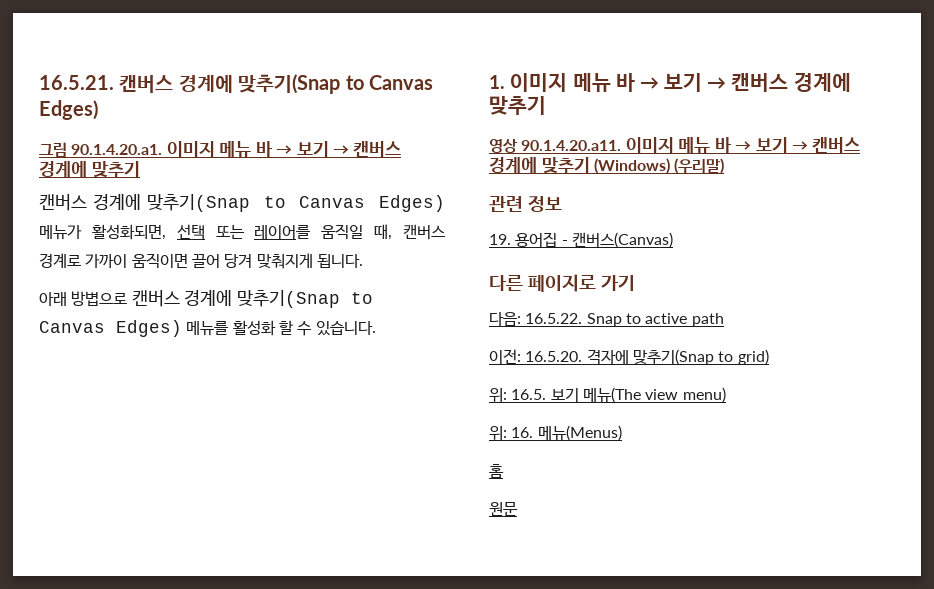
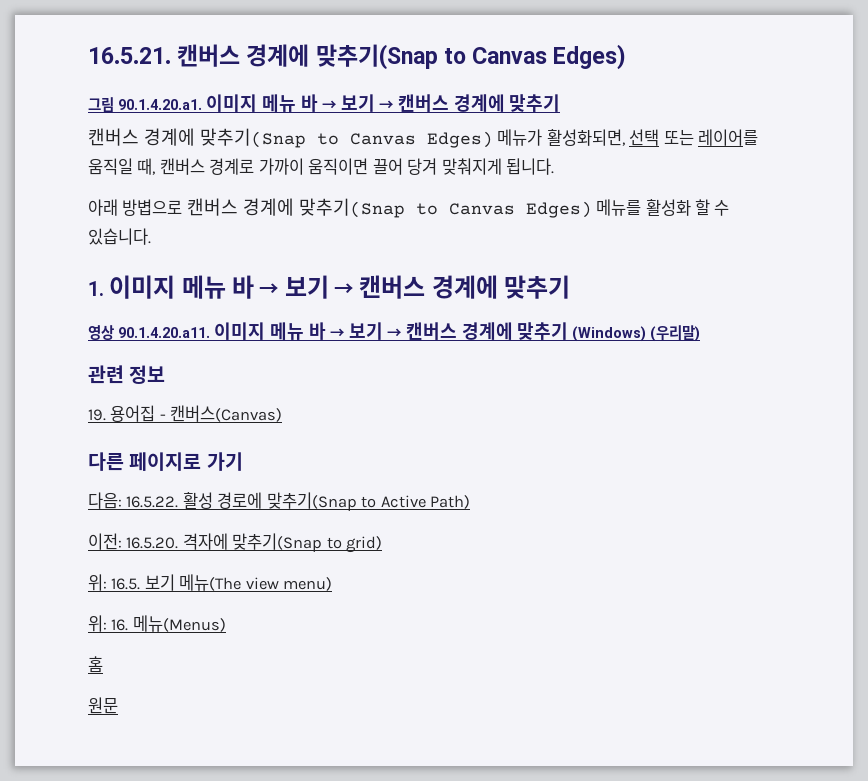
[586,313,724,327] Snap to active path -> [182,492,471,511] 활성 경로에 맞추기(Snap to Active Path)

